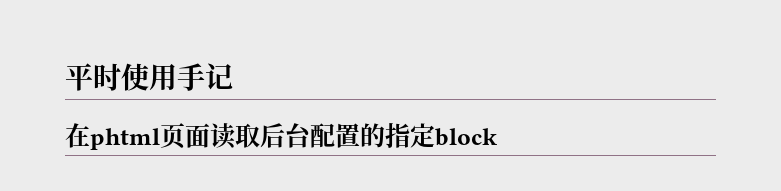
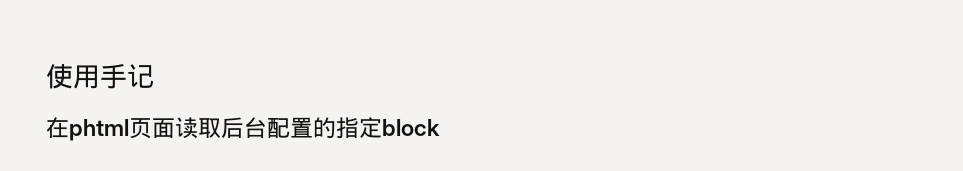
[65,63,121,91] 平时 -> (46, 76) none

